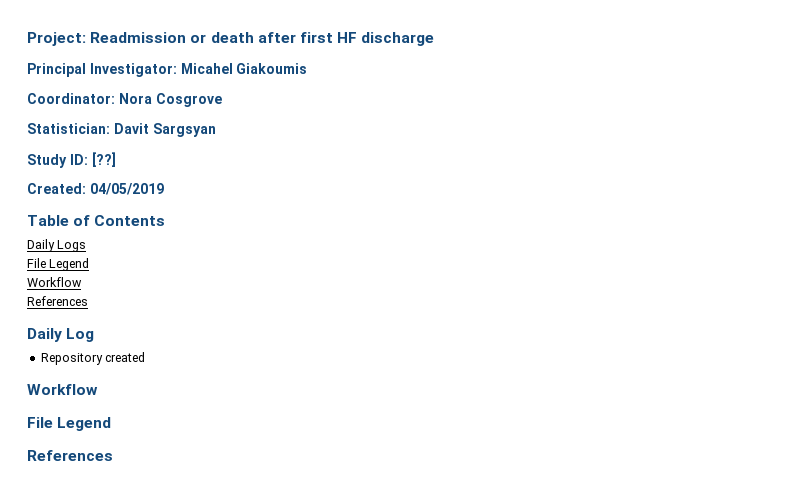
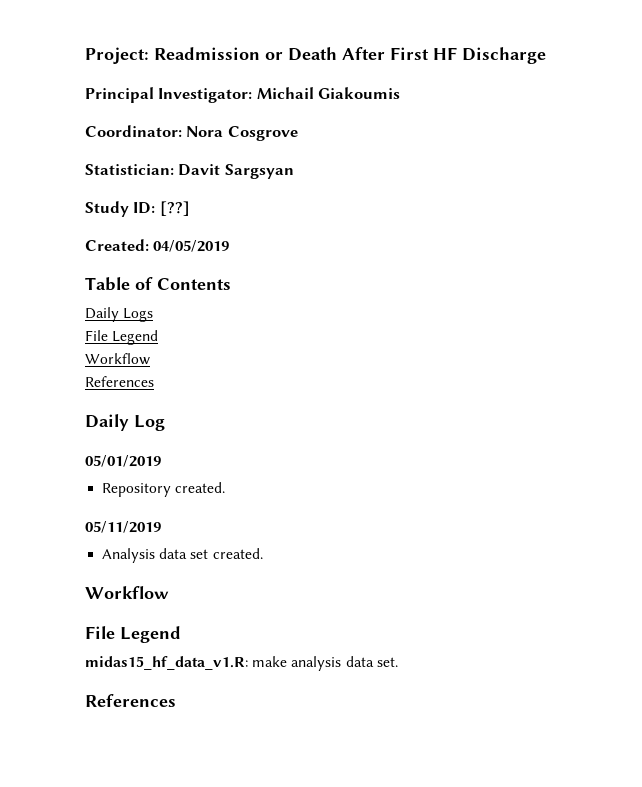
[210,32,435,46] death after first HF discharge -> [288,47,546,64] Death After First HF Discharge
[180,63,233,74] Micahel -> [256,87,314,99] Michail
(95, 335) none -> [85,455,161,467] // 05/01/2019
[105,352,146,362] [27,384,98,395] [27,417,112,431] created // Workflow // File Legend -> [175,482,226,493] [85,521,161,533] [102,548,263,563] [85,586,169,599] [85,626,181,643] [85,656,398,671] created. // 05/11/2019 // Analysis data set created. // Workflow // File Legend // midas15_hf_data_v1.R: make analysis data set.

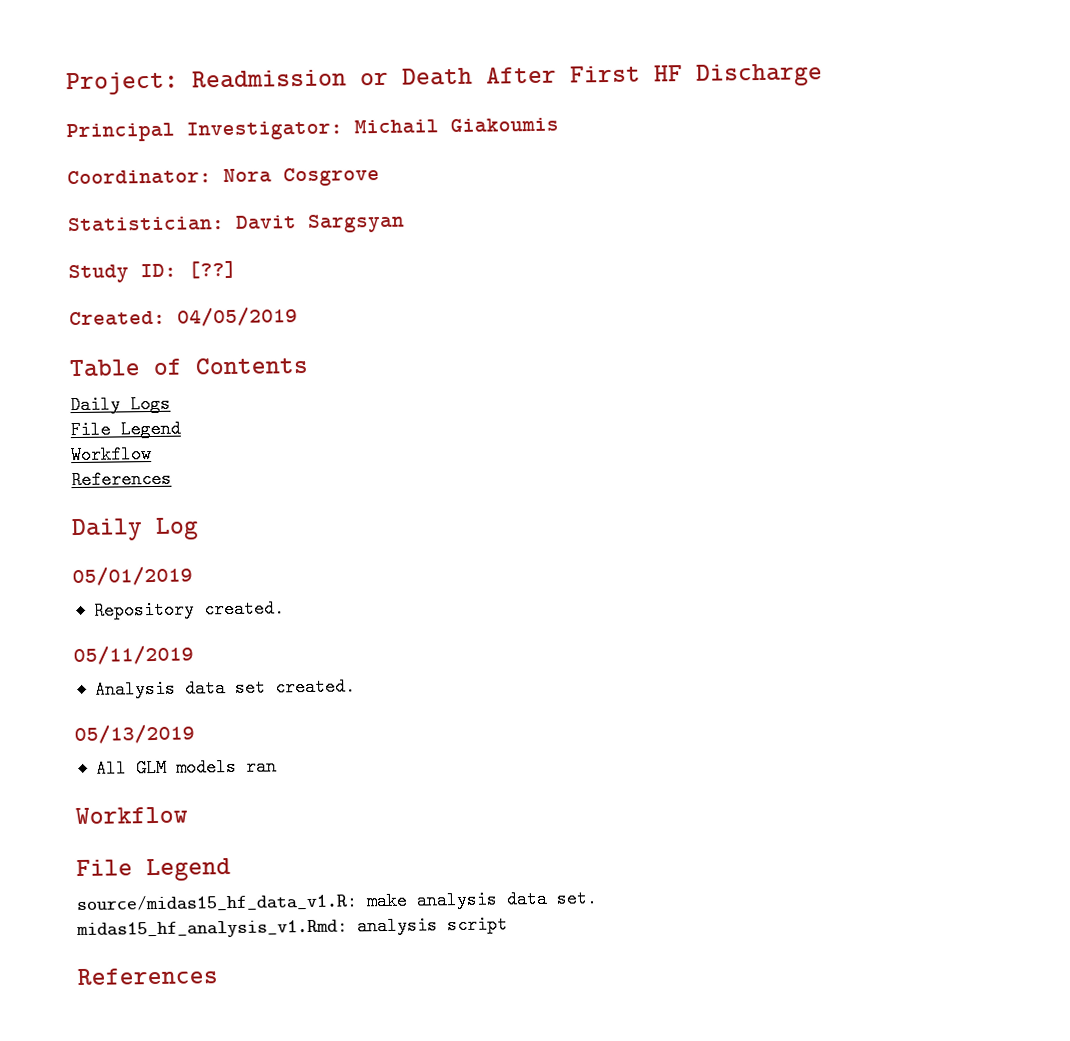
(263, 553) none -> [74,723,195,745] [95,757,277,778] // 05/13/2019 // All GLM models ran
[85,656,248,670] midas15_hf_data_v1.R: -> [76,892,358,915] source/midas15_hf_data_v1.R:
(398, 662) none -> [76,915,508,940] // midas15_hf_analysis_v1.Rmd: analysis script

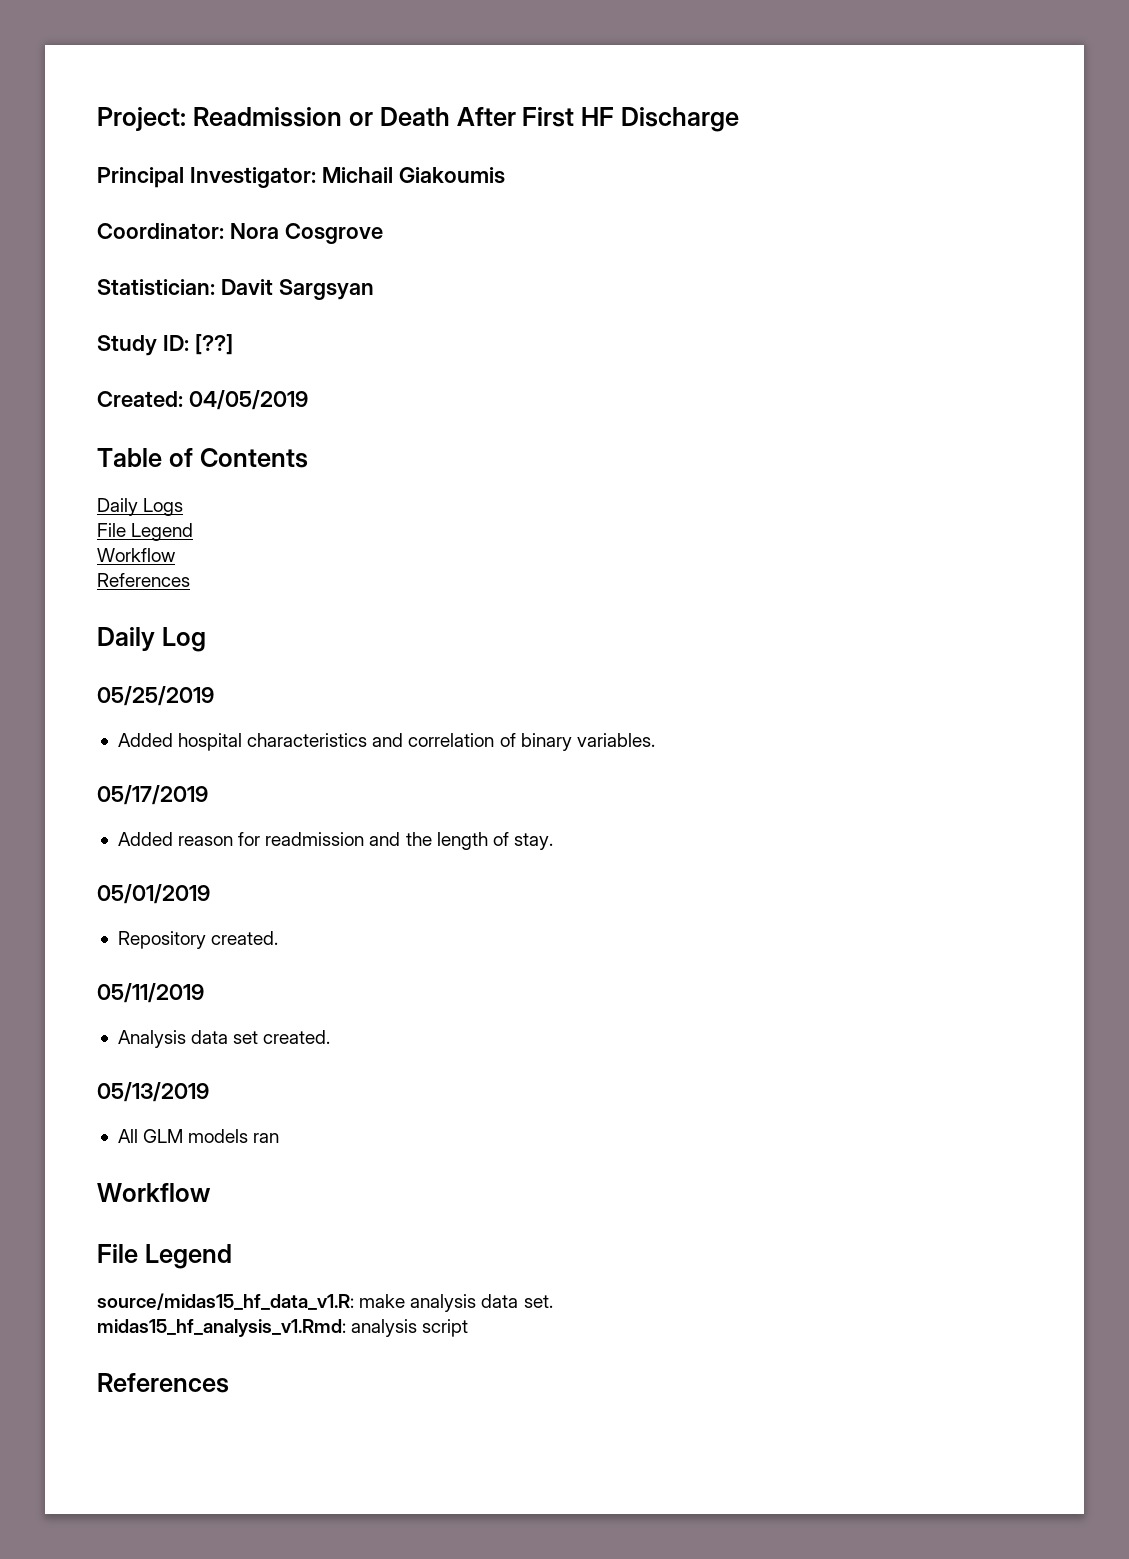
(199, 528) none -> [97,686,214,706] [117,733,655,751] [97,785,208,805] [117,832,553,850] // 05/25/2019 // Added hospital characteristics and correlation of binary variables. // 05/17/2019 // Added reason for readmission and the length of stay.

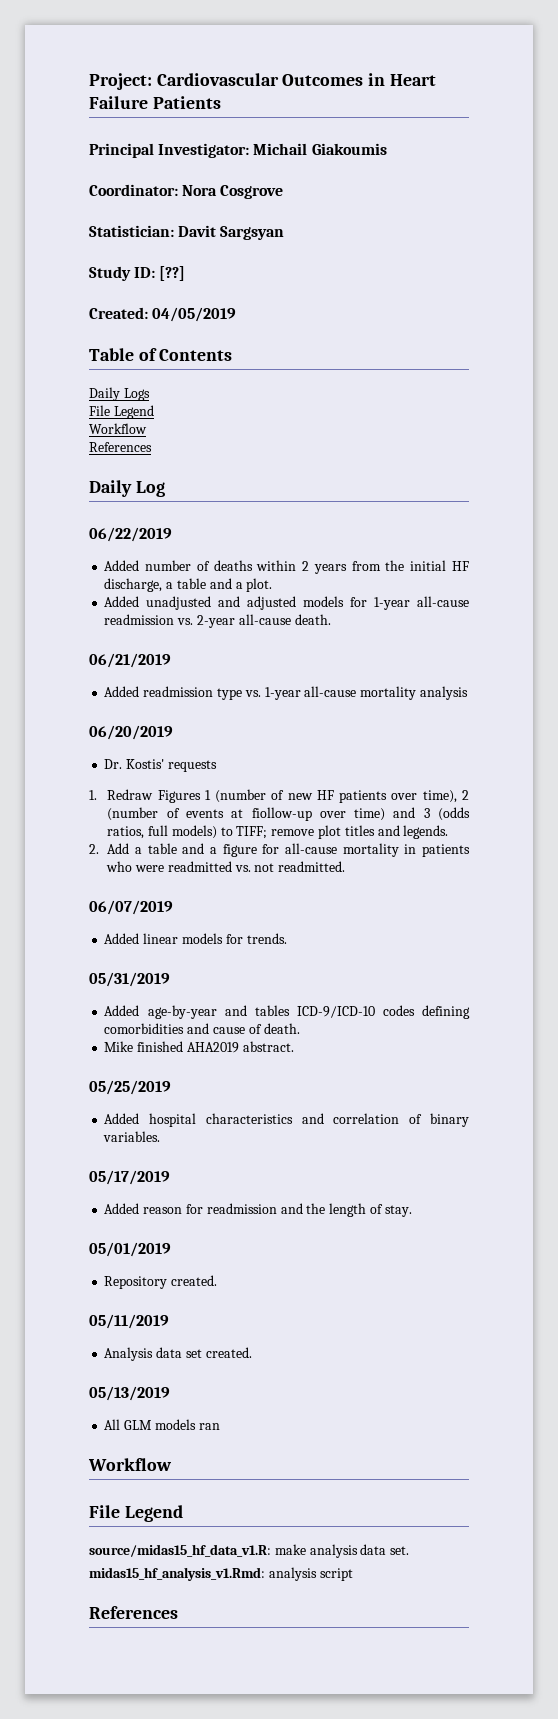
[192,107,740,132] Readmission or Death After First HF Discharge -> [156,73,436,86] [89,96,221,109] Cardiovascular Outcomes in Heart Failure Patients
(206, 639) none -> [89,527,172,542] [104,560,469,574] [104,578,273,592] [104,596,469,610] [104,614,331,628] [89,653,171,668] [104,686,468,700] [89,725,173,740] [104,759,217,772] [89,789,469,803] [107,807,471,821] [107,825,449,839] [89,843,470,857] [106,861,346,872] [89,900,173,915] [104,933,287,944] [89,972,170,987] [104,1005,470,1019] [104,1023,300,1034] [104,1041,294,1053] // 06/22/2019 // Added number of deaths within 2 years from the initial HF discharge, a table and a plot. // Added unadjusted and adjusted models for 1-year all-cause readmission vs. 2-year all-cause death. // 06/21/2019 // Added readmission type vs. 1-year all-cause mortality analysis // 06/20/2019 // Dr. Kostis' requests // 1. Redraw Figures 1 (number of new HF patients over time), 2 (number of events at fiollow-up over time) and 3 (odds ratios, full models) to TIFF; remove plot titles and legends. // 2. Add a table and a figure for all-cause mortality in patients who were readmitted vs. not readmitted. // 06/07/2019 // Added linear models for trends. // 05/31/2019 // Added age-by-year and tables ICD-9/ICD-10 codes defining comorbidities and cause of death. // Mike finished AHA2019 abstract.

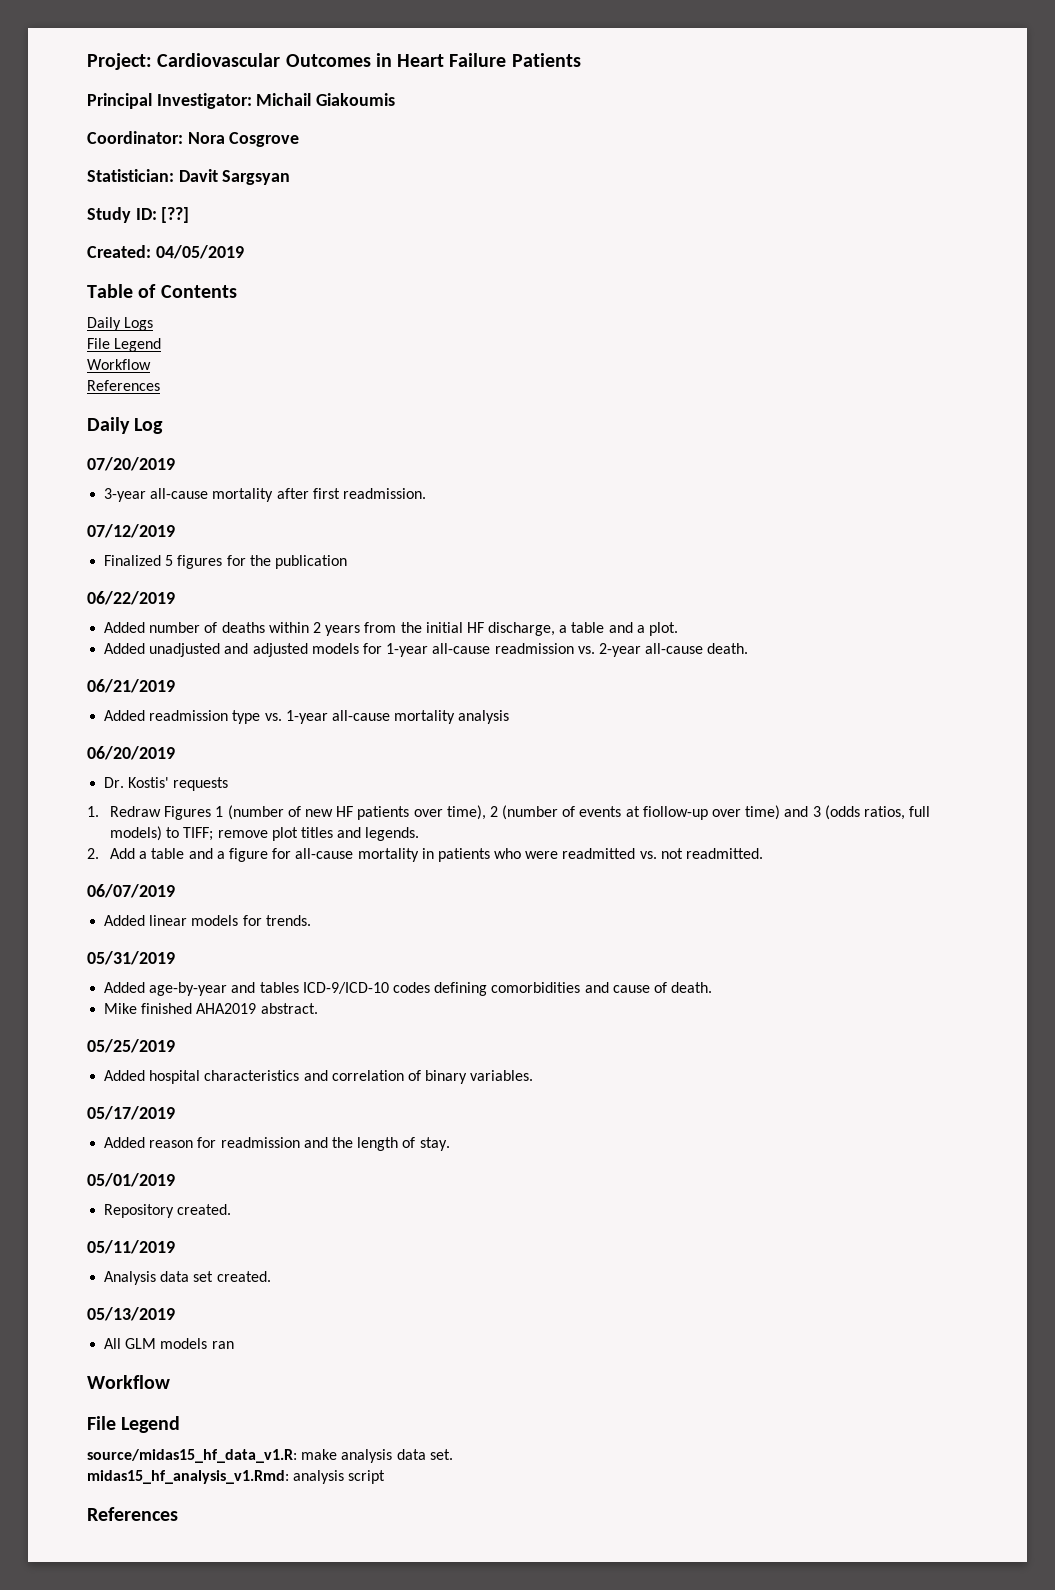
(165, 489) none -> [87,457,175,471] [104,488,426,502] [87,524,175,538] [104,555,347,569] // 07/20/2019 // 3-year all-cause mortality after first readmission. // 07/12/2019 // Finalized 5 figures for the publication

